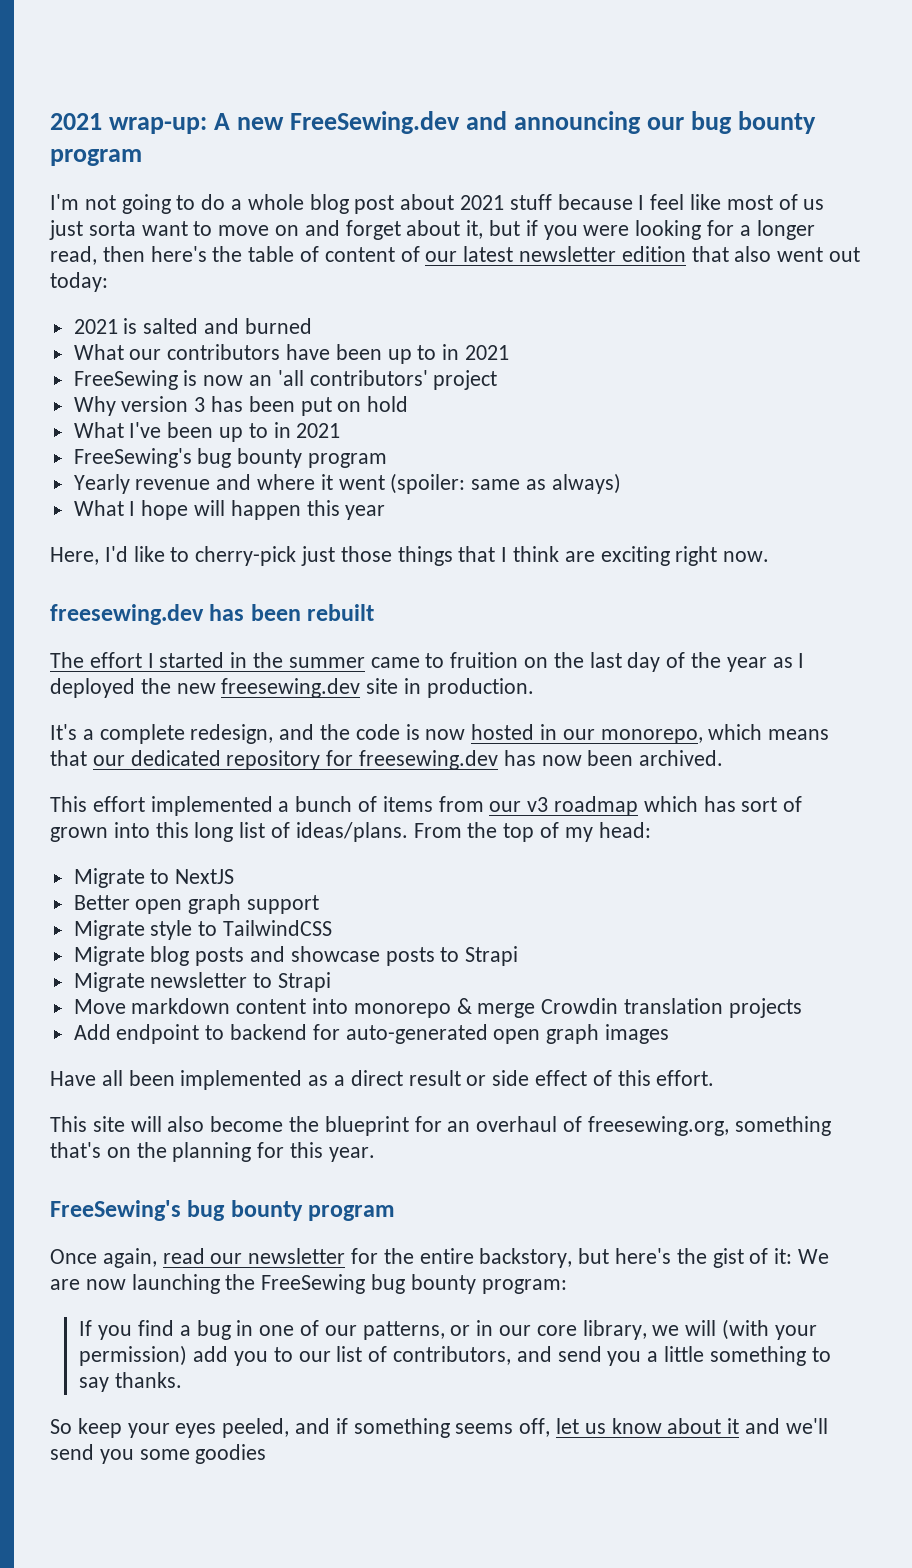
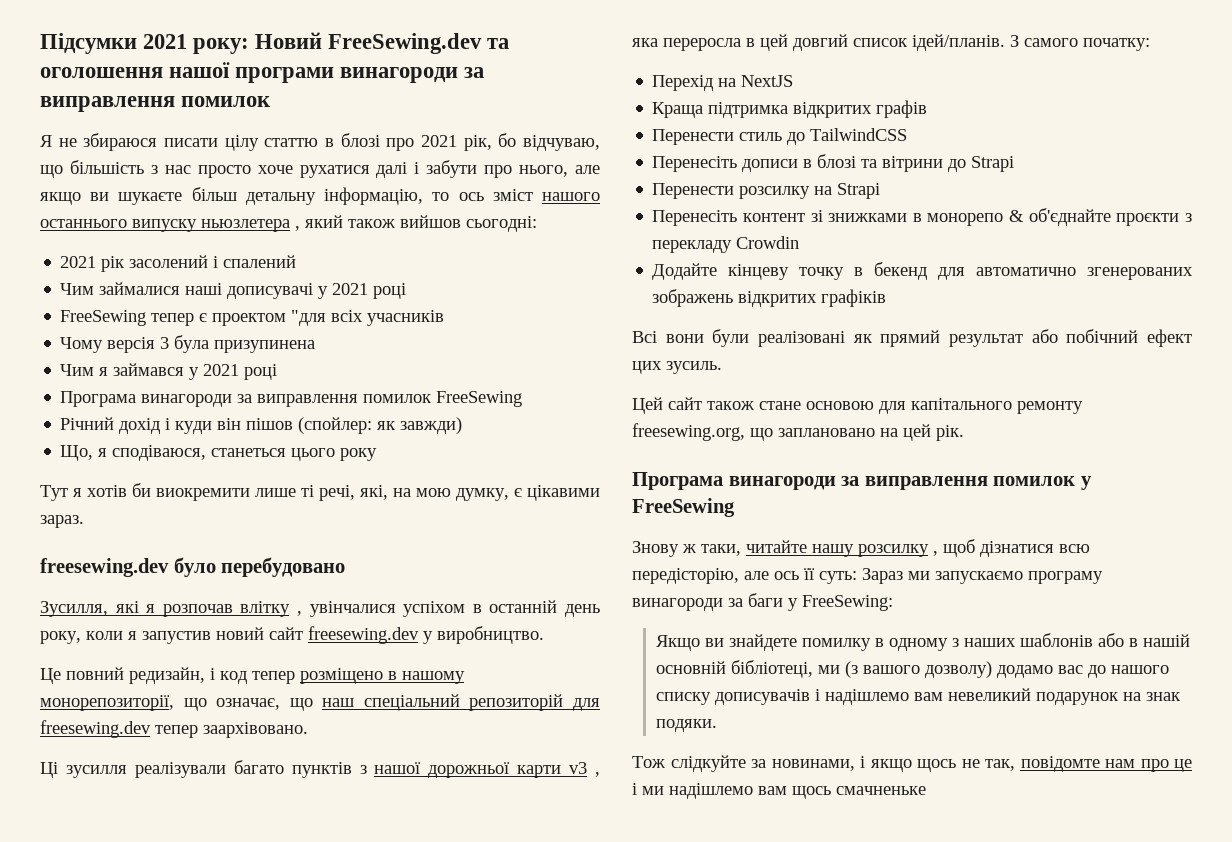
[50,111,817,134] [50,149,142,166] [50,194,825,214] [49,220,815,240] [50,246,861,265] [50,272,108,292] [73,318,312,334] [73,344,510,364] [73,370,498,390] [73,396,409,416] [73,422,341,442] [73,448,388,468] [73,473,621,494] [73,500,386,520] [50,546,770,566] [50,604,375,625] [50,652,805,672] [50,678,534,698] [50,724,830,744] [50,750,724,770] [50,796,803,816] [50,822,651,842] [73,868,235,888] [73,894,320,914] [73,920,333,940] [73,946,519,966] [73,972,332,992] [73,998,802,1018] [73,1024,670,1044] [50,1070,715,1090] [50,1116,831,1136] [50,1142,375,1162] [50,1200,396,1221] [50,1248,830,1268] [50,1274,567,1294] [79,1319,817,1340] [79,1345,831,1366] [79,1372,183,1392] [50,1418,828,1438] [50,1444,267,1464] 2021 wrap-up: A new FreeSewing.dev and announcing our bug bounty program // I'm not going to do a whole blog post about 2021 stuff because I feel like most of us just sorta want to move on and forget about it, but if you were looking for a longer read, then here's the table of content of our latest newsletter edition that also went out today: // 2021 is salted and burned // What our contributors have been up to in 2021 // FreeSewing is now an 'all contributors' project // Why version 3 has been put on hold // What I've been up to in 2021 // FreeSewing's bug bounty program // Yearly revenue and where it went (spoiler: same as always) // What I hope will happen this year // Here, I'd like to cherry-pick just those things that I think are exciting right now. // freesewing.dev has been rebuilt // The effort I started in the summer came to fruition on the last day of the year as I deployed the new freesewing.dev site in production. // It's a complete redesign, and the code is now hosted in our monorepo, which means that our dedicated repository for freesewing.dev has now been archived. // This effort implemented a bunch of items from our v3 roadmap which has sort of grown into this long list of ideas/plans. From the top of my head: // Migrate to NextJS // Better open graph support // Migrate style to TailwindCSS // Migrate blog posts and showcase posts to Strapi // Migrate newsletter to Strapi // Move markdown content into monorepo & merge Crowdin translation projects // Add endpoint to backend for auto-generated open graph images // Have all been implemented as a direct result or side effect of this effort. // This site will also become the blueprint for an overhaul of freesewing.org, something that's on the planning for this year. // FreeSewing's bug bounty program // Once again, read our newsletter for the entire backstory, but here's the gist of it: We are now launching the FreeSewing bug bounty program: // If you find a bug in one of our patterns, or in our core library, we will (with your permission) add you to our list of contributors, and send you a little something to say thanks. // So keep your eyes peeled, and if something seems off, let us know about it and we'll send you some goodies -> [40,32,510,54] [40,62,485,83] [40,96,271,112] [40,133,601,151] [40,160,601,178] [40,187,600,205] [40,215,537,232] [60,255,297,272] [60,282,407,299] [60,310,445,326] [60,335,316,353] [60,363,278,380] [60,391,523,407] [60,417,463,434] [60,445,378,461] [40,483,600,501] [40,515,84,528] [40,557,346,577] [40,600,601,617] [40,626,544,644] [40,667,465,684] [40,694,600,711] [40,720,308,738] [40,760,600,778] [632,34,1150,51] [652,75,794,91] [652,100,928,118] [652,128,908,145] [652,154,1015,172] [652,183,881,199] [652,208,1192,226] [652,236,800,253] [652,262,1193,280] [652,289,887,307] [632,329,1192,347] [632,361,722,374] [632,397,1083,414] [632,423,964,441] [632,472,1092,490] [632,498,735,517] [632,539,1090,557] [632,568,1103,584] [632,593,893,611] [656,633,1191,651] [656,660,1170,678] [656,688,1181,705] [656,719,718,732] [632,755,1192,772] [632,783,926,799] Підсумки 2021 року: Новий FreeSewing.dev та оголошення нашої програми винагороди за виправлення помилок // Я не збираюся писати цілу статтю в блозі про 2021 рік, бо відчуваю, що більшість з нас просто хоче рухатися далі і забути про нього, але якщо ви шукаєте більш детальну інформацію, то ось зміст нашого останнього випуску ньюзлетера , який також вийшов сьогодні: // 2021 рік засолений і спалений // Чим займалися наші дописувачі у 2021 році // FreeSewing тепер є проектом "для всіх учасників // Чому версія 3 була призупинена // Чим я займався у 2021 році // Програма винагороди за виправлення помилок FreeSewing // Річний дохід і куди він пішов (спойлер: як завжди) // Що, я сподіваюся, станеться цього року // Тут я хотів би виокремити лише ті речі, які, на мою думку, є цікавими зараз. // freesewing.dev було перебудовано // Зусилля, які я розпочав влітку , увінчалися успіхом в останній день року, коли я запустив новий сайт freesewing.dev у виробництво. // Це повний редизайн, і код тепер розміщено в нашому монорепозиторії, що означає, що наш спеціальний репозиторій для freesewing.dev тепер заархівовано. // Ці зусилля реалізували багато пунктів з нашої дорожньої карти v3 , яка переросла в цей довгий список ідей/планів. З самого початку: // Перехід на NextJS // Краща підтримка відкритих графів // Перенести стиль до TailwindCSS // Перенесіть дописи в блозі та вітрини до Strapi // Перенести розсилку на Strapi // Перенесіть контент зі знижками в монорепо & об'єднайте проєкти з перекладу Crowdin // Додайте кінцеву точку в бекенд для автоматично згенерованих зображень відкритих графіків // Всі вони були реалізовані як прямий результат або побічний ефект цих зусиль. // Цей сайт також стане основою для капітального ремонту freesewing.org, що заплановано на цей рік. // Програма винагороди за виправлення помилок у FreeSewing // Знову ж таки, читайте нашу розсилку , щоб дізнатися всю передісторію, але ось її суть: Зараз ми запускаємо програму винагороди за баги у FreeSewing: // Якщо ви знайдете помилку в одному з наших шаблонів або в нашій основній бібліотеці, ми (з вашого дозволу) додамо вас до нашого списку дописувачів і надішлемо вам невеликий подарунок на знак подяки. // Тож слідкуйте за новинами, і якщо щось не так, повідомте нам про це і ми надішлемо вам щось смачненьке

